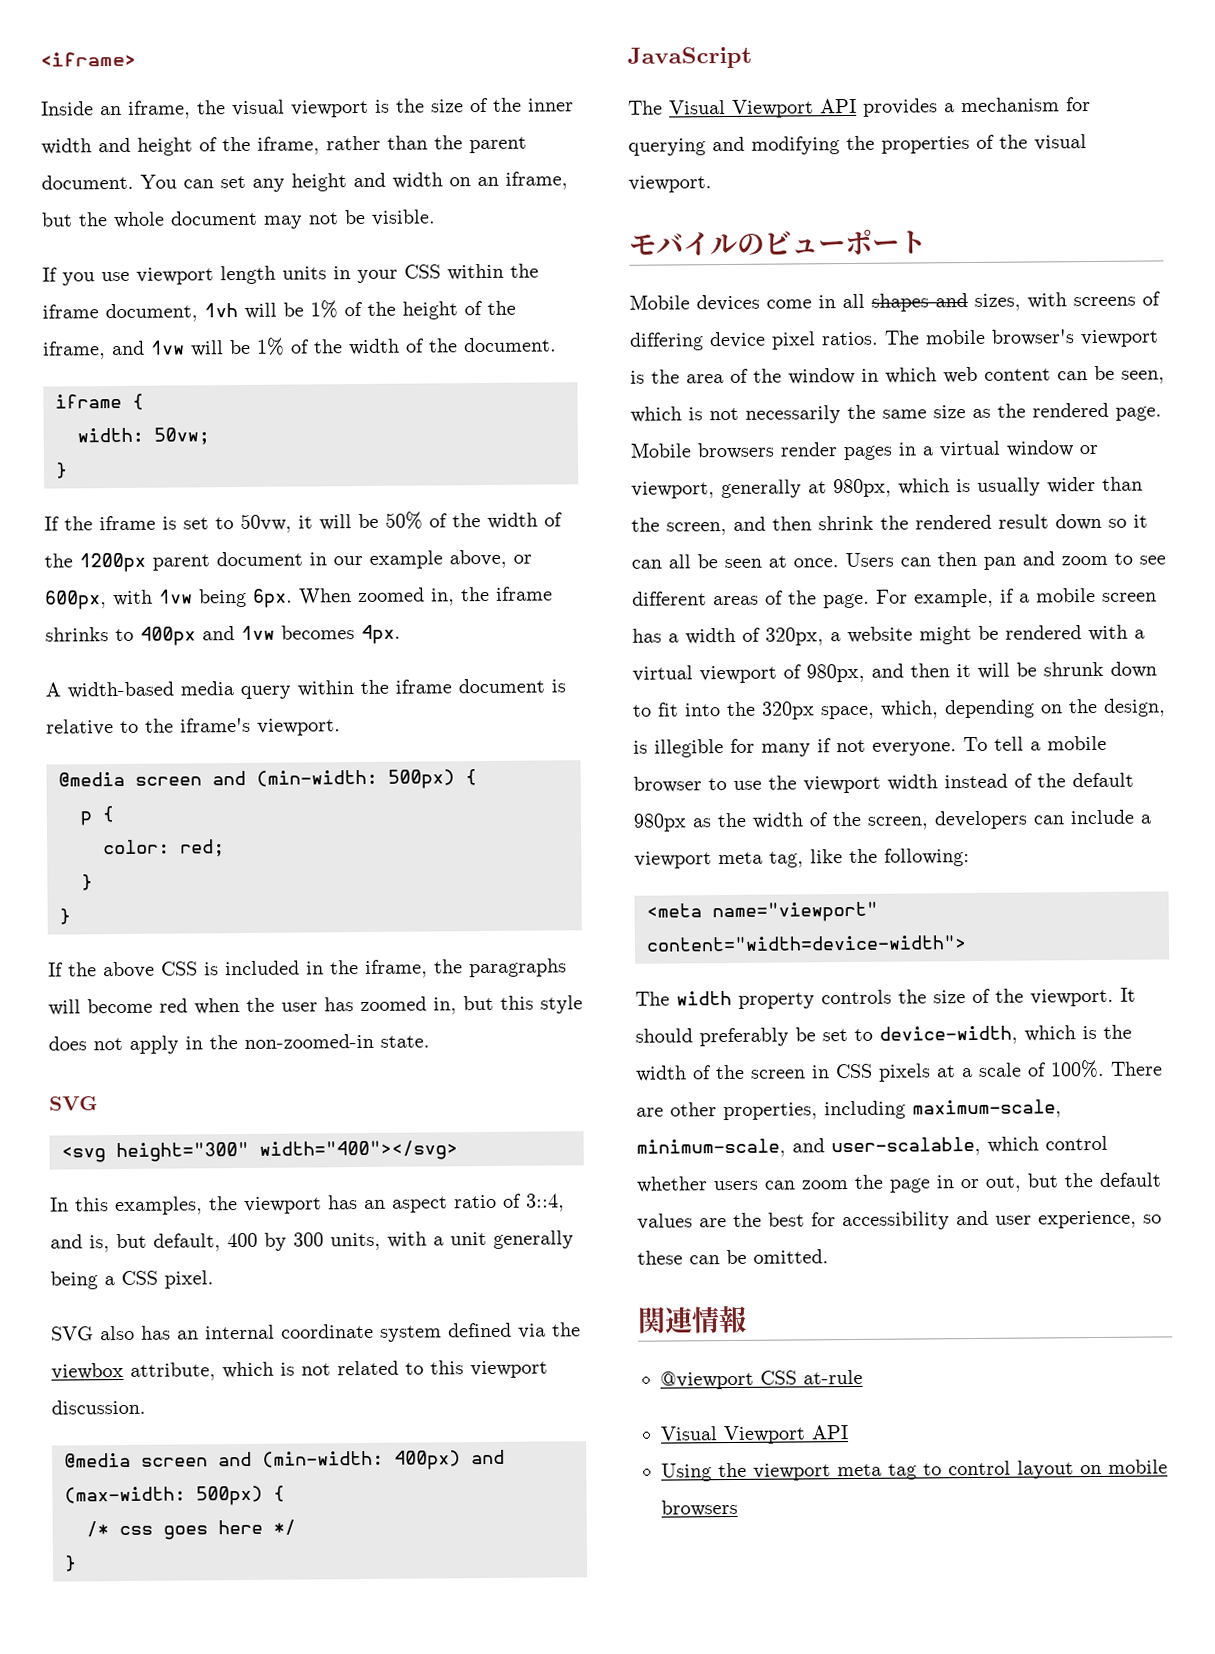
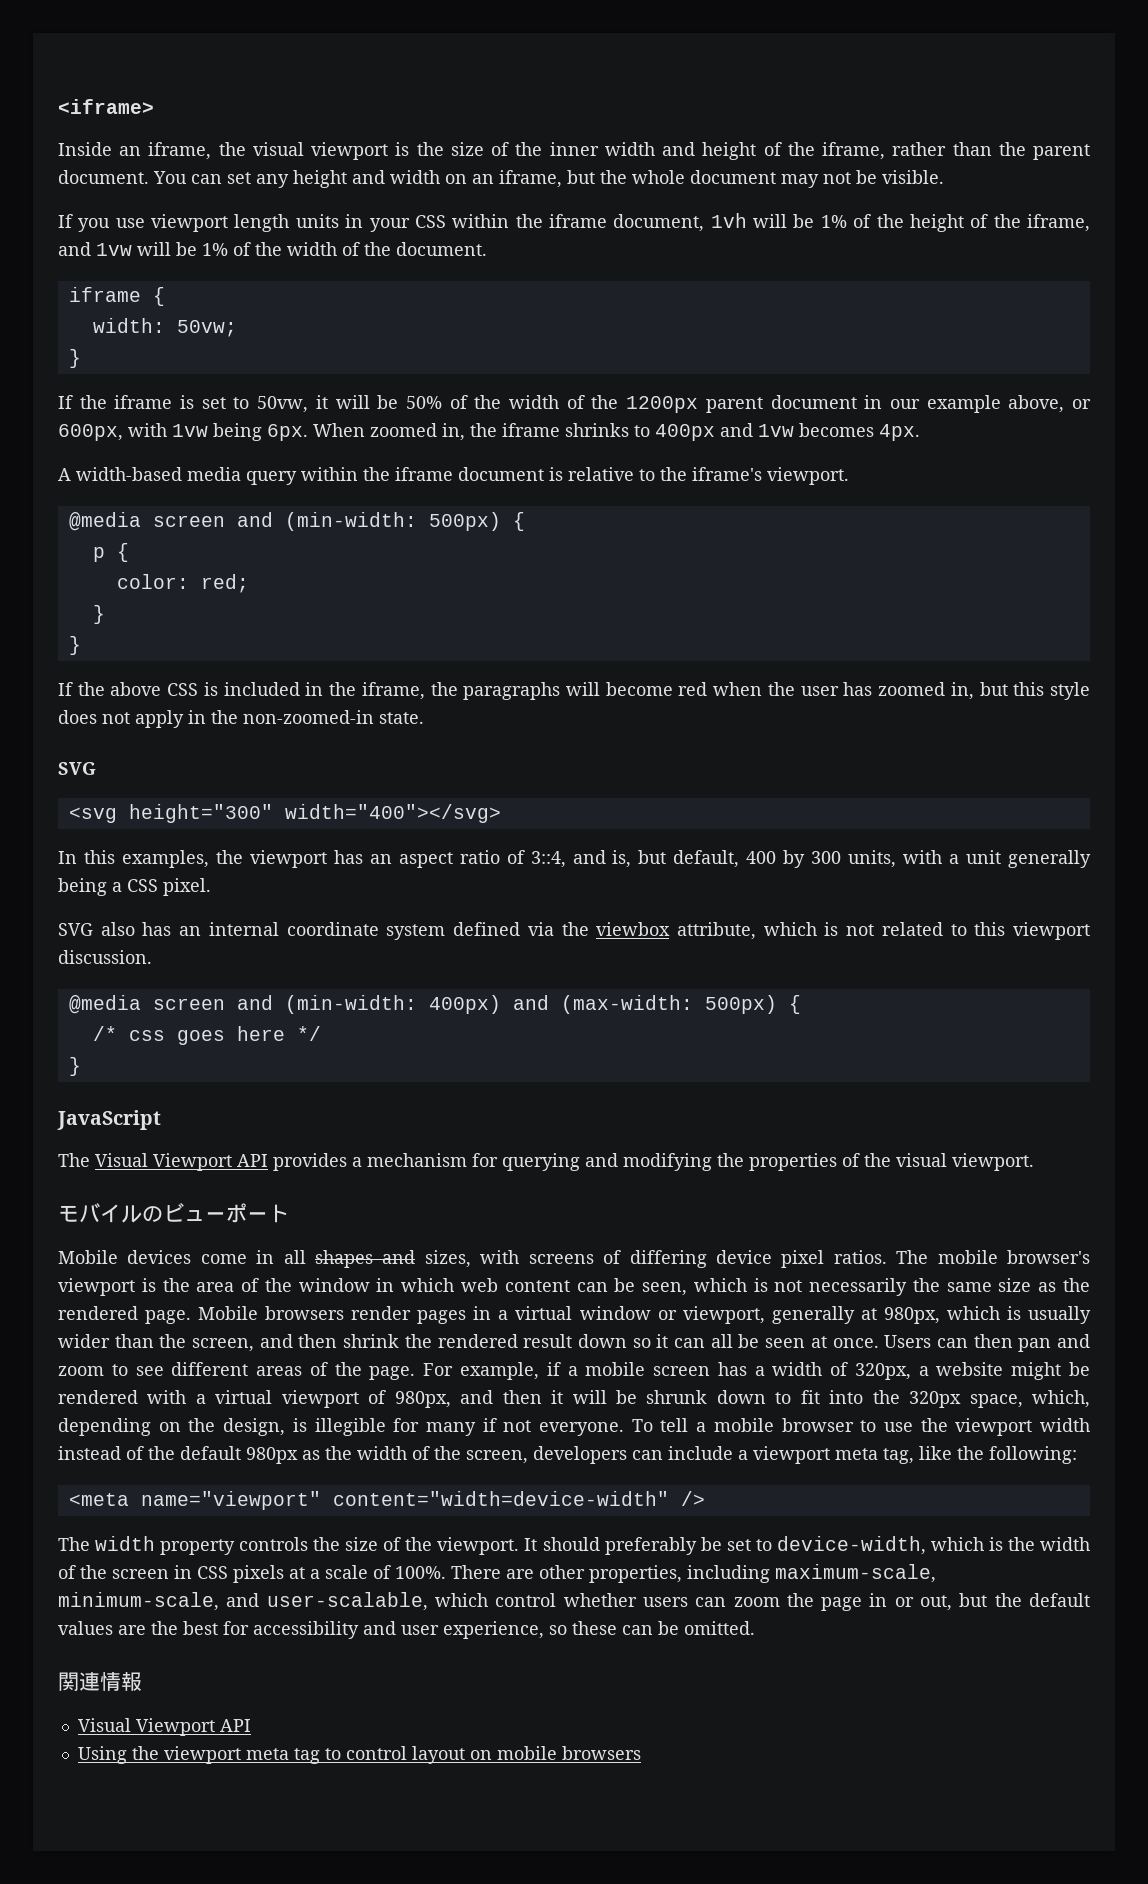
[646,935,967,952] content="width=device-width"> -> [332,1491,705,1506] content="width=device-width" />
[660,1369,863,1390] // @viewport CSS at-rule -> (142, 1681) none

